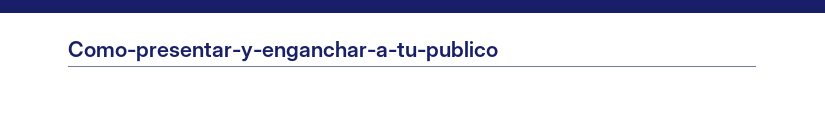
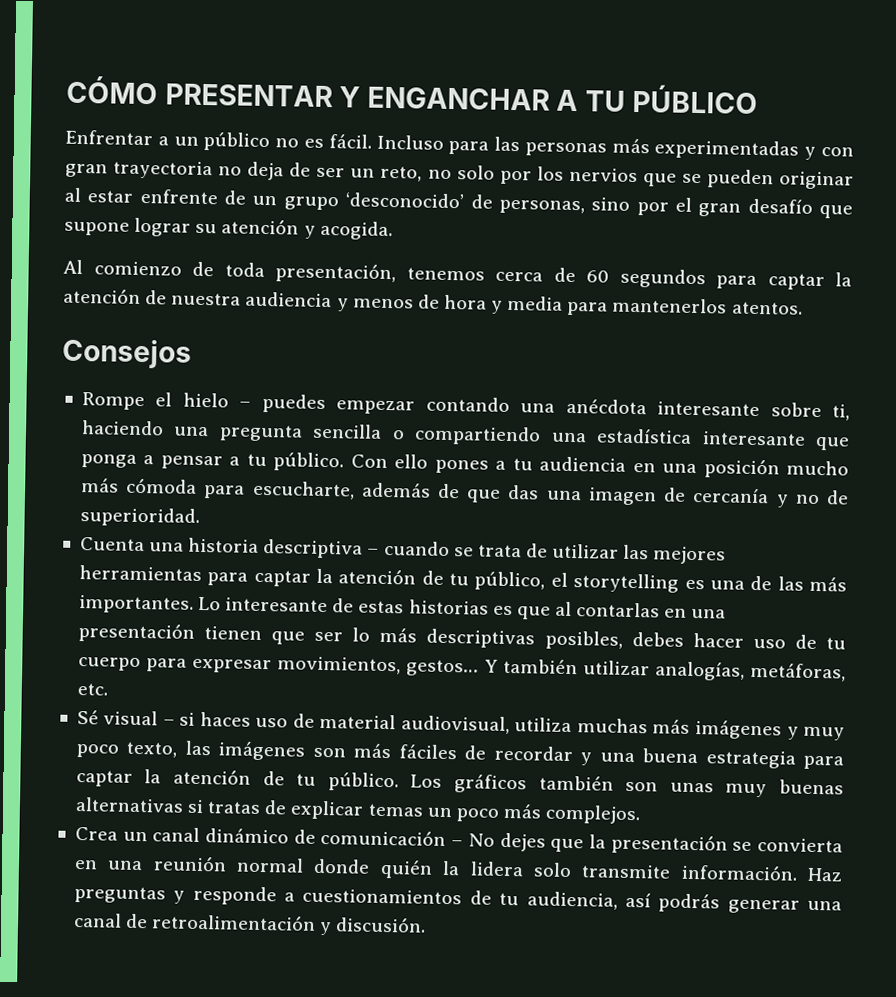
[68,41,498,62] Como-presentar-y-enganchar-a-tu-publico -> [66,75,759,114] [65,129,855,160] [65,160,854,190] [64,187,854,219] [64,217,393,241] [63,259,852,291] [63,287,803,316] [62,337,192,369] [81,392,851,421] [80,420,850,451] [80,452,850,479] [80,477,849,508] [79,507,200,527] [79,537,727,565] [78,565,848,593] [78,595,727,620] [77,622,846,650] [77,656,846,682] [76,683,108,696] [76,709,846,741] [75,740,844,770] [75,768,845,798] [74,796,642,825] [74,826,844,855] [73,855,844,882] [73,885,842,914] [72,912,427,936] CÓMO PRESENTAR Y ENGANCHAR A TU PÚBLICO // Enfrentar a un público no es fácil. Incluso para las personas más experimentadas y con gran trayectoria no deja de ser un reto, no solo por los nervios que se pueden originar al estar enfrente de un grupo ‘desconocido’ de personas, sino por el gran desafío que supone lograr su atención y acogida. // Al comienzo de toda presentación, tenemos cerca de 60 segundos para captar la atención de nuestra audiencia y menos de hora y media para mantenerlos atentos. // Consejos // Rompe el hielo – puedes empezar contando una anécdota interesante sobre ti, haciendo una pregunta sencilla o compartiendo una estadística interesante que ponga a pensar a tu público. Con ello pones a tu audiencia en una posición mucho más cómoda para escucharte, además de que das una imagen de cercanía y no de superioridad. // Cuenta una historia descriptiva – cuando se trata de utilizar las mejores herramientas para captar la atención de tu público, el storytelling es una de las más importantes. Lo interesante de estas historias es que al contarlas en una presentación tienen que ser lo más descriptivas posibles, debes hacer uso de tu cuerpo para expresar movimientos, gestos… Y también utilizar analogías, metáforas, etc. // Sé visual – si haces uso de material audiovisual, utiliza muchas más imágenes y muy poco texto, las imágenes son más fáciles de recordar y una buena estrategia para captar la atención de tu público. Los gráficos también son unas muy buenas alternativas si tratas de explicar temas un poco más complejos. // Crea un canal dinámico de comunicación – No dejes que la presentación se convierta en una reunión normal donde quién la lidera solo transmite información. Haz preguntas y responde a cuestionamientos de tu audiencia, así podrás generar una canal de retroalimentación y discusión.

